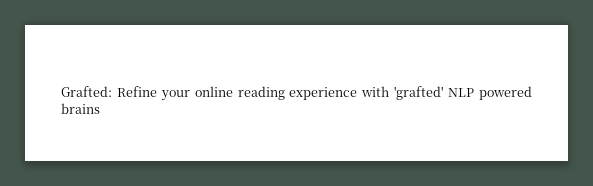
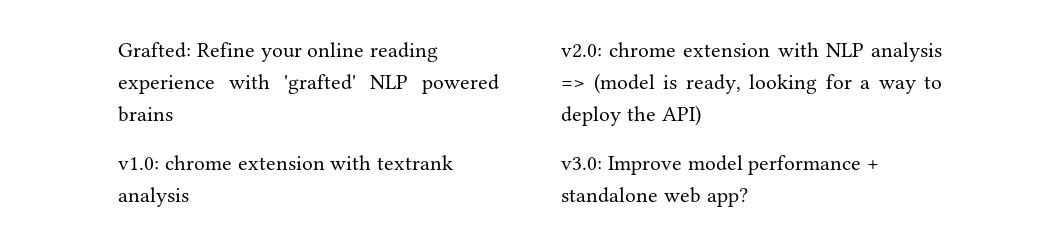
(100, 108) none -> [118,155,454,170] [118,187,189,207] [561,42,942,62] [561,73,942,94] [561,105,701,126] [561,155,880,175] [561,187,748,207] // v1.0: chrome extension with textrank analysis // v2.0: chrome extension with NLP analysis => (model is ready, looking for a way to deploy the API) // v3.0: Improve model performance + standalone web app?

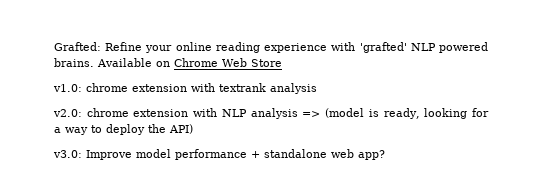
[118,106,173,122] brains -> [54,58,282,67] brains. Available on Chrome Web Store

